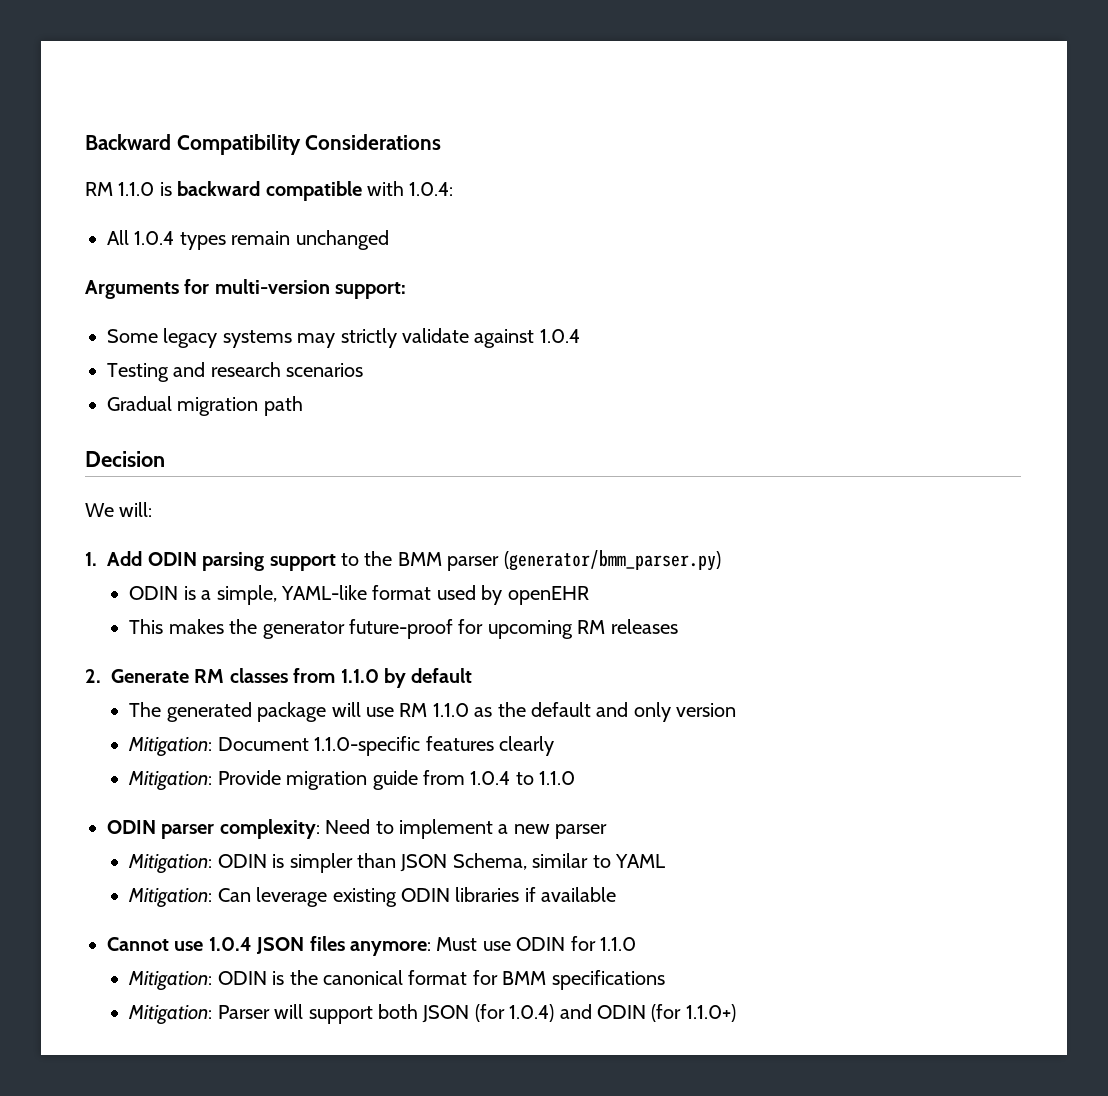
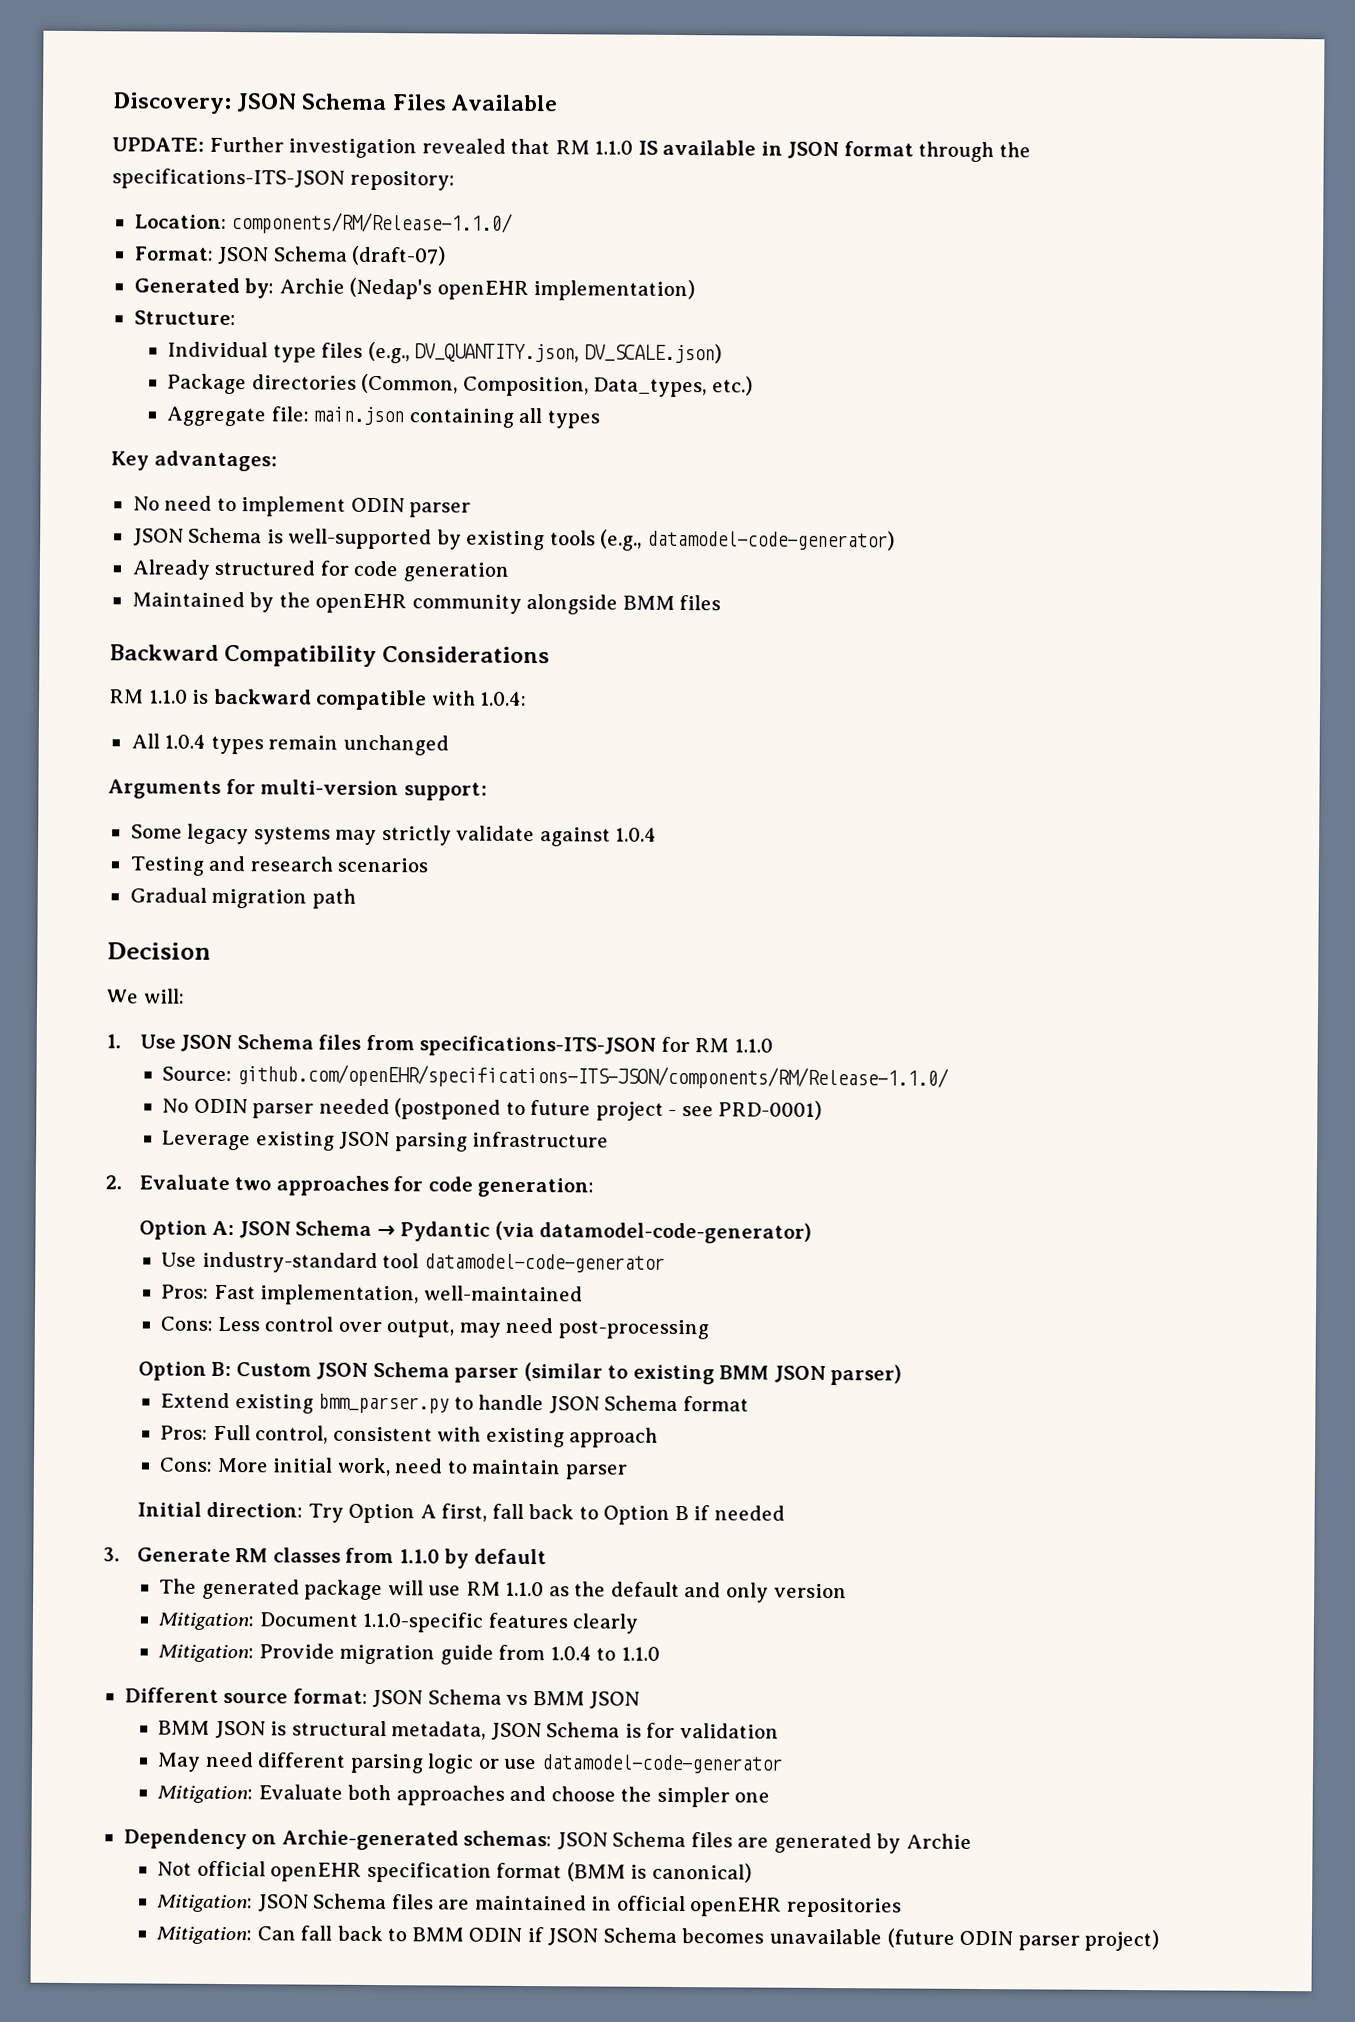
(85, 142) none -> [112,92,558,115] [112,136,1031,163] [112,168,455,191] [134,212,514,235] [133,245,447,266] [133,277,696,302] [133,310,236,326] [167,341,722,364] [167,373,753,398] [166,406,600,429] [110,450,277,472] [132,495,472,518] [132,527,895,551] [131,559,509,582] [131,591,722,615] Discovery: JSON Schema Files Available // UPDATE: Further investigation revealed that RM 1.1.0 IS available in JSON format through the specifications-ITS-JSON repository: // Location: components/RM/Release-1.1.0/ // Format: JSON Schema (draft-07) // Generated by: Archie (Nedap's openEHR implementation) // Structure: // Individual type files (e.g., DV_QUANTITY.json, DV_SCALE.json) // Package directories (Common, Composition, Data_types, etc.) // Aggregate file: main.json containing all types // Key advantages: // No need to implement ODIN parser // JSON Schema is well-supported by existing tools (e.g., datamodel-code-generator) // Already structured for code generation // Maintained by the openEHR community alongside BMM files //
[107,550,721,571] [129,585,589,605] [129,619,678,639] [85,669,101,683] Add ODIN parsing support to the BMM parser (generator/bmm_parser.py) // ODIN is a simple, YAML-like format used by openEHR // This makes the generator future-proof for upcoming RM releases // 2. -> [139,1034,773,1057] [162,1064,949,1090] [162,1098,823,1121] [162,1130,610,1152] [105,1174,595,1198] [138,1220,813,1244] [161,1251,665,1274] [161,1284,583,1306] [160,1316,709,1340] [137,1361,903,1386] [160,1392,749,1414] [160,1424,659,1448] [159,1457,627,1480] [136,1501,785,1525] [103,1547,120,1562] Use JSON Schema files from specifications-ITS-JSON for RM 1.1.0 // Source: github.com/openEHR/specifications-ITS-JSON/components/RM/Release-1.1.0/ // No ODIN parser needed (postponed to future project - see PRD-0001) // Leverage existing JSON parsing infrastructure // 2. Evaluate two approaches for code generation: // Option A: JSON Schema → Pydantic (via datamodel-code-generator) // Use industry-standard tool datamodel-code-generator // Pros: Fast implementation, well-maintained // Cons: Less control over output, may need post-processing // Option B: Custom JSON Schema parser (similar to existing BMM JSON parser) // Extend existing bmm_parser.py to handle JSON Schema format // Pros: Full control, consistent with existing approach // Cons: More initial work, need to maintain parser // Initial direction: Try Option A first, fall back to Option B if needed // 3.
[107,819,608,839] [128,853,666,874] [128,887,617,908] [107,936,636,956] [128,970,665,991] [128,1004,736,1025] ODIN parser complexity: Need to implement a new parser // Mitigation: ODIN is simpler than JSON Schema, similar to YAML // Mitigation: Can leverage existing ODIN libraries if available // Cannot use 1.0.4 JSON files anymore: Must use ODIN for 1.1.0 // Mitigation: ODIN is the canonical format for BMM specifications // Mitigation: Parser will support both JSON (for 1.0.4) and ODIN (for 1.1.0+) -> [124,1687,641,1709] [158,1720,779,1741] [157,1751,783,1774] [157,1784,771,1808] [123,1828,972,1854] [157,1860,752,1883] [157,1893,902,1918] [156,1925,1160,1952] Different source format: JSON Schema vs BMM JSON // BMM JSON is structural metadata, JSON Schema is for validation // May need different parsing logic or use datamodel-code-generator // Mitigation: Evaluate both approaches and choose the simpler one // Dependency on Archie-generated schemas: JSON Schema files are generated by Archie // Not official openEHR specification format (BMM is canonical) // Mitigation: JSON Schema files are maintained in official openEHR repositories // Mitigation: Can fall back to BMM ODIN if JSON Schema becomes unavailable (future ODIN parser project)

